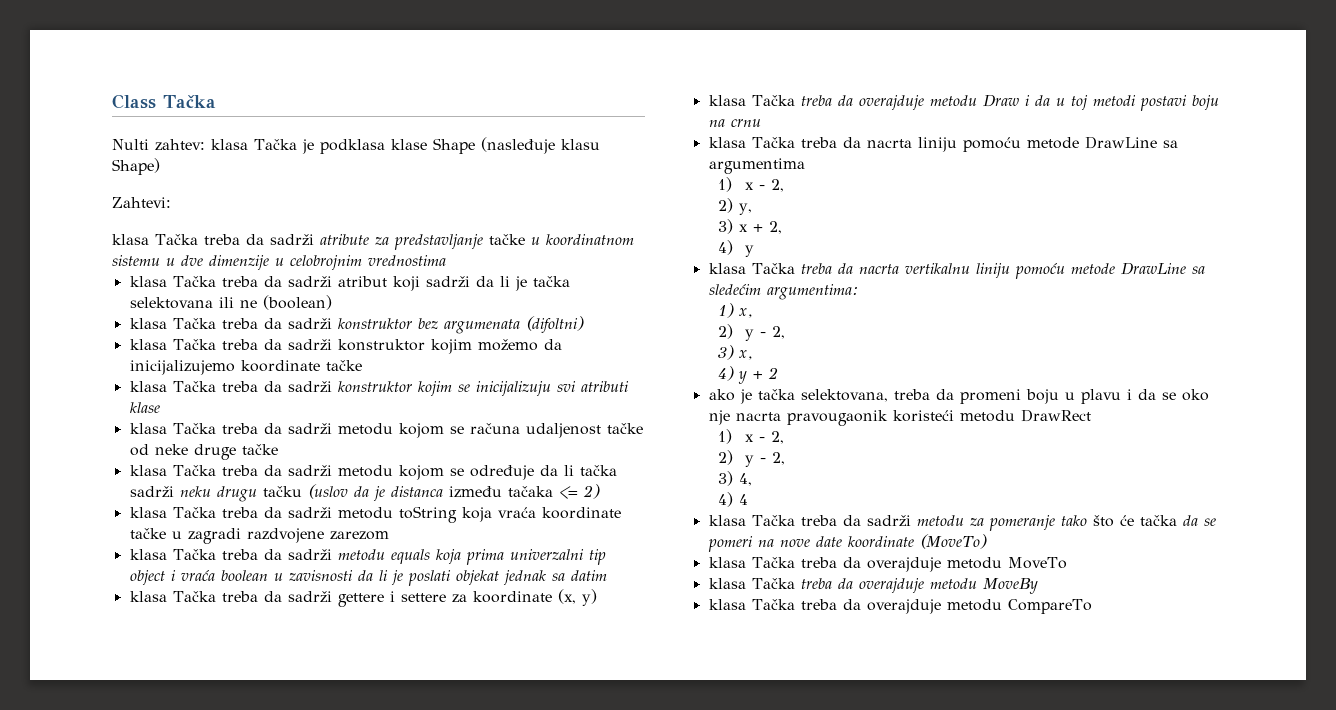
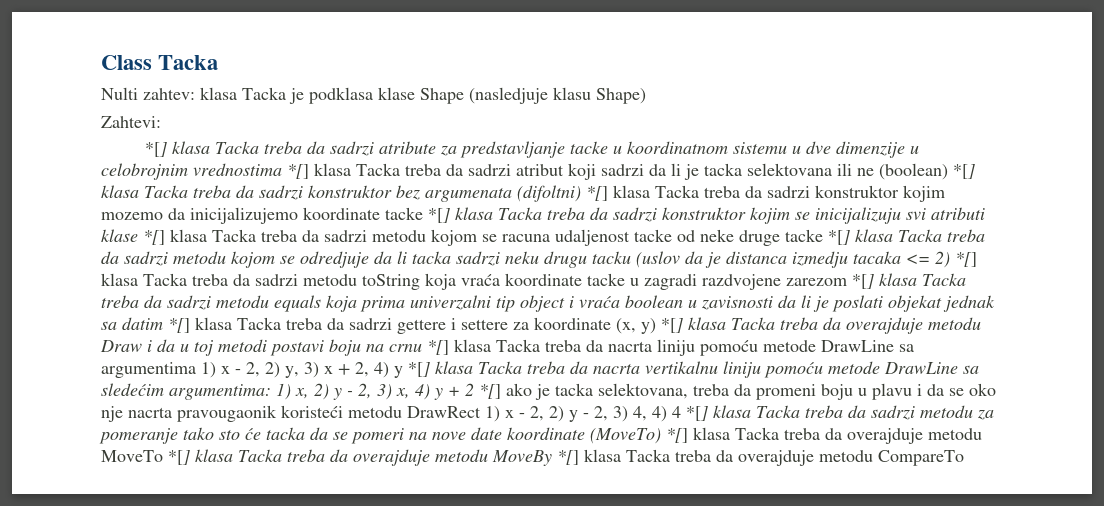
[163,95,216,108] Tačka -> [158,55,219,70] Tacka
[254,139,297,150] Tačka -> [242,87,286,100] Tacka
[480,137,555,154] (nasleđuje -> [469,87,548,104] (nasledjuje
[112,234,314,245] klasa Tačka treba da sadrži -> [144,141,374,157] *[] klasa Tacka treba da sadrzi
[488,234,525,245] tačke -> [569,141,608,154] tacke
[129,276,332,287] // klasa Tačka treba da sadrži -> [287,163,511,179] *[] klasa Tacka treba da sadrzi
[425,276,570,291] sadrži da li je tačka -> [601,163,742,180] sadrzi da li je tacka
[129,318,332,329] // klasa Tačka treba da sadrži -> [953,164,975,179] [101,185,303,200] *[] klasa Tacka treba da sadrzi
[129,339,538,354] // klasa Tačka treba da sadrži konstruktor kojim možemo -> [586,185,945,202] [101,212,163,220] *[] klasa Tacka treba da sadrzi konstruktor kojim mozemo
[325,360,362,371] [129,381,332,392] tačke // klasa Tačka treba da sadrži -> [385,207,657,223] tacke *[] klasa Tacka treba da sadrzi
[129,423,643,438] [129,444,278,460] [129,465,617,480] [129,486,174,497] // klasa Tačka treba da sadrži metodu kojom se računa udaljenost tačke od neke druge tačke // klasa Tačka treba da sadrži metodu kojom se određuje da li tačka sadrži -> [143,229,985,246] [101,251,500,268] *[] klasa Tacka treba da sadrzi metodu kojom se racuna udaljenost tacke od neke druge tacke *[] klasa Tacka treba da sadrzi metodu kojom se odredjuje da li tacka sadrzi
[262,486,302,497] tačku -> [592,251,631,264] tacku
[448,486,553,498] između tačaka -> [792,251,901,268] izmedju tacaka
[129,507,332,518] // klasa Tačka treba da sadrži -> [955,252,977,267] [101,273,298,286] *[] klasa Tacka treba da sadrzi
[129,528,166,539] tačke -> [587,273,625,286] tacke
[129,549,332,560] // klasa Tačka treba da sadrži -> [852,273,966,289] [101,295,211,310] *[] klasa Tacka treba da sadrzi
[129,591,332,602] // klasa Tačka treba da sadrži -> [168,317,392,333] *[] klasa Tacka treba da sadrzi
[708,95,795,106] // klasa Tačka -> [661,317,775,333] *[] klasa Tacka
[708,137,795,148] // klasa Tačka -> [427,339,540,355] *[] klasa Tacka
[718,177,785,192] // 1) x - 2, // -> [201,362,260,378] 1) x - 2,
(753, 209) // -> (299, 372) none
[718,240,755,257] [708,263,795,274] // 4) y // klasa Tačka -> [374,361,522,378] 4) y *[] klasa Tacka
(859, 292) // -> (271, 392) none
[718,324,786,341] // 2) y - 2, // -> [314,383,372,400] 2) y - 2,
(754, 355) // -> (410, 393) none
(779, 373) // -> [479,384,501,399] *[]
[757,389,795,400] tačka -> [555,383,593,396] tacka
[718,429,785,444] [718,450,786,467] // 1) x - 2, // 2) y - 2, // -> [485,406,608,422] 1) x - 2, 2) y - 2,
(753, 479) // -> (647, 413) none
[708,515,911,526] // klasa Tačka treba da sadrži -> [686,405,915,421] *[] klasa Tacka treba da sadrzi
[1092,515,1177,527] što će tačka -> [219,427,305,440] sto će tacka
[708,557,795,568] // klasa Tačka -> [666,427,779,443] *[] klasa Tacka
[708,578,795,589] // klasa Tačka -> [168,449,282,465] *[] klasa Tacka
[708,599,795,610] // klasa Tačka -> [557,449,670,465] *[] klasa Tacka

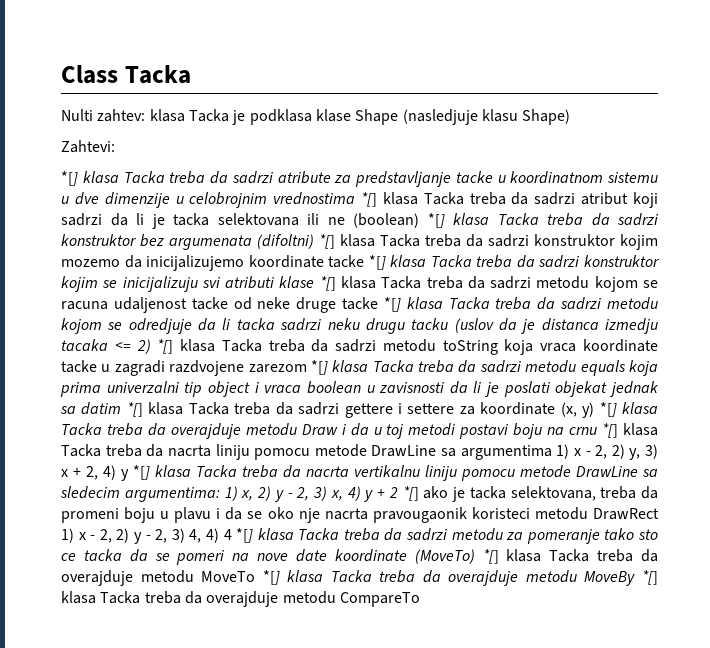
[461,274,500,286] vraća -> [540,343,577,352] vraca
[579,296,620,308] vraća -> [264,385,302,393] vraca
[700,340,758,356] pomoću -> [254,448,311,460] pomocu
[764,361,979,378] [101,383,164,396] pomoću metode DrawLine sa sledećim -> [461,465,658,481] [60,486,120,499] pomocu metode DrawLine sa sledecim
[281,405,343,418] koristeći -> [471,507,530,519] koristeci
[245,428,261,440] će -> [61,553,76,561] ce

